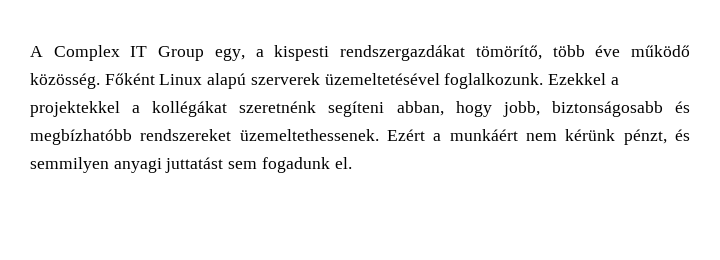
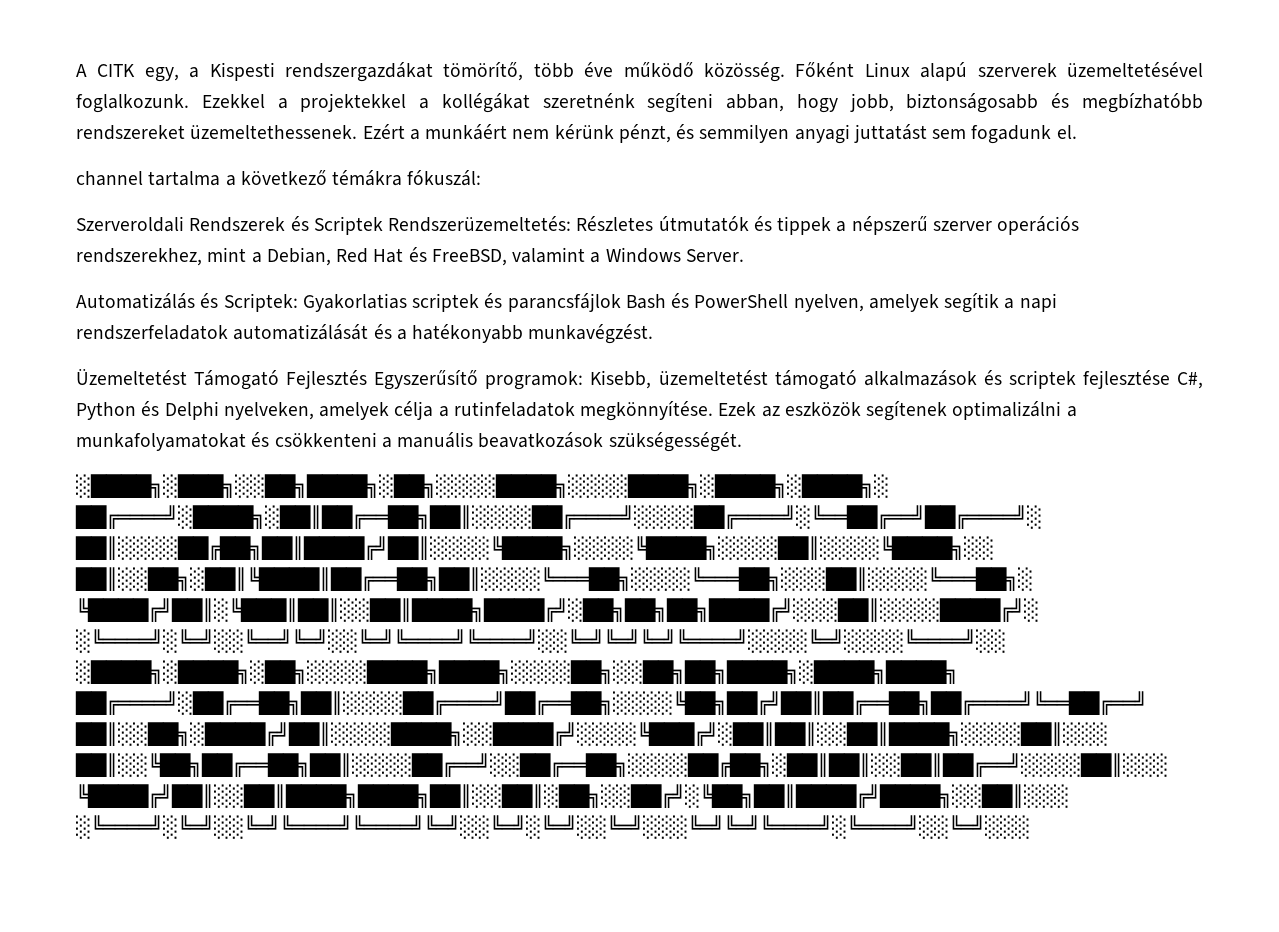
[53,45,205,61] Complex IT Group -> [97,64,136,77] CITK
[274,45,330,61] kispesti -> [209,62,275,81] Kispesti
(352, 163) none -> [76,170,482,186] [76,216,1080,235] [76,247,744,266] [76,293,1057,313] [76,324,654,344] [76,369,1204,390] [76,401,1077,421] [76,432,742,452] [76,474,889,498] [75,505,1042,529] [75,536,994,560] [75,567,1033,591] [76,598,1039,622] [76,629,1006,653] [76,660,958,684] [75,691,1147,715] [75,722,1108,746] [75,753,1168,777] [76,784,1069,808] [76,815,1030,839] // channel tartalma a következő témákra fókuszál: // Szerveroldali Rendszerek és Scriptek Rendszerüzemeltetés: Részletes útmutatók és tippek a népszerű szerver operációs rendszerekhez, mint a Debian, Red Hat és FreeBSD, valamint a Windows Server. // Automatizálás és Scriptek: Gyakorlatias scriptek és parancsfájlok Bash és PowerShell nyelven, amelyek segítik a napi rendszerfeladatok automatizálását és a hatékonyabb munkavégzést. // Üzemeltetést Támogató Fejlesztés Egyszerűsítő programok: Kisebb, üzemeltetést támogató alkalmazások és scriptek fejlesztése C#, Python és Delphi nyelveken, amelyek célja a rutinfeladatok megkönnyítése. Ezek az eszközök segítenek optimalizálni a munkafolyamatokat és csökkenteni a manuális beavatkozások szükségességét. // ░████╗░███╗░░██╗████╗░██╗░░░░████╗░░░░████╗░████╗░████╗░ ██╔════╝░████╗░██║██╔══██╗██║░░░░██╔════╝░░░░██╔════╝░╚══██╔══╝██╔════╝░ ██║░░░░██╔██╗██║████╔╝██║░░░░╚████╗░░░░╚████╗░░░░██║░░░░╚████╗░░ ██║░░██╗░██║╚████║██╔══██╗██║░░░░╚═══██╗░░░░╚═══██╗░░░██║░░░░╚═══██╗░ ╚████╔╝██║░╚███║██║░░██║████╗████╔╝░██╗██╗██╗████╔╝░░░██║░░░░████╔╝░ ░╚════╝░╚═╝░░╚══╝╚═╝░░╚═╝╚════╝╚════╝░░╚═╝╚═╝╚═╝╚════╝░░░░╚═╝░░░░╚════╝░░ ░████╗░████╗░██╗░░░░████╗████╗░░░░██╗░░██╗██╗████╗░████╗████╗ ██╔════╝░██╔══██╗██║░░░░██╔════╝██╔══██╗░░░░╚██╗██╔╝██║██╔══██╗██╔════╝╚══██╔══╝ ██║░░██╗░████╔╝██║░░░░████╗░░████╔╝░░░░╚███╔╝░██║██║░░██║████╗░░░░██║░░░ ██║░░╚██╗██╔══██╗██║░░░░██╔══╝░░██╔══██╗░░░░██╔██╗░██║██║░░██║██╔══╝░░░░██║░░░ ╚████╔╝██║░░██║████╗████╗██║░░██║░██╗░░██╔╝░╚██╗██║████╔╝████╗░░██║░░░ ░╚════╝░╚═╝░░╚═╝╚════╝╚════╝╚═╝░░╚═╝░╚═╝░░╚═╝░░░╚═╝╚═╝╚════╝░╚════╝░░╚═╝░░░

